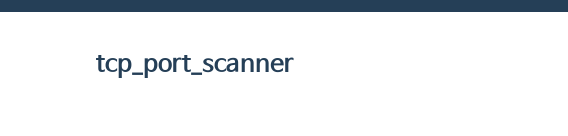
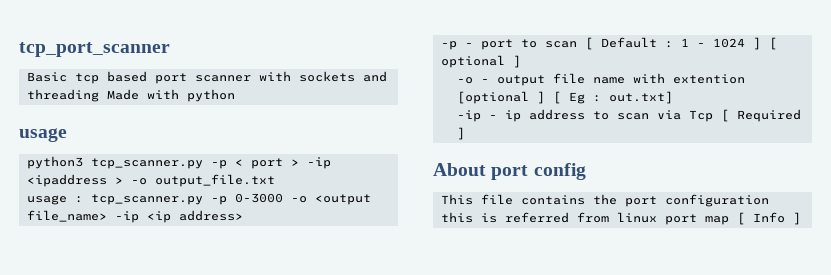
(294, 66) none -> [26,71,387,84] [26,89,235,102] [19,128,67,142] [26,156,331,169] [26,174,275,187] [26,193,371,205] [26,210,243,223] [440,37,777,50] [440,55,521,68] [456,73,745,86] [456,91,673,104] [456,109,801,122] [456,127,465,140] [433,163,586,180] [440,194,769,207] [440,212,801,225] // Basic tcp based port scanner with sockets and threading Made with python // usage // python3 tcp_scanner.py -p < port > -ip <ipaddress > -o output_file.txt // usage : tcp_scanner.py -p 0-3000 -o <output file_name> -ip <ip address> // -p - port to scan [ Default : 1 - 1024 ] [ optional ] // -o - output file name with extention [optional ] [ Eg : out.txt] // -ip - ip address to scan via Tcp [ Required ] // About port config // This file contains the port configuration this is referred from linux port map [ Info ]

